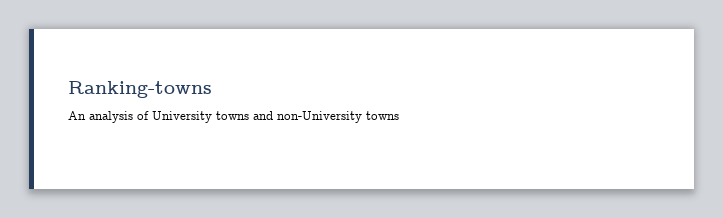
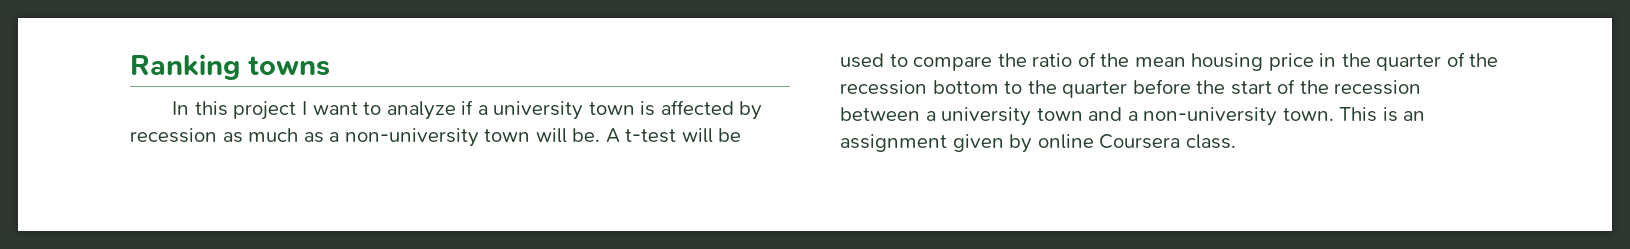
[68,81,212,98] [68,111,399,123] Ranking-towns // An analysis of University towns and non-University towns -> [130,54,330,80] [172,100,763,120] [130,128,742,147] [840,52,1499,71] [840,79,1422,98] [840,107,1426,126] [840,134,1236,153] Ranking towns // In this project I want to analyze if a university town is affected by recession as much as a non-university town will be. A t-test will be used to compare the ratio of the mean housing price in the quarter of the recession bottom to the quarter before the start of the recession between a university town and a non-university town. This is an assignment given by online Coursera class.

